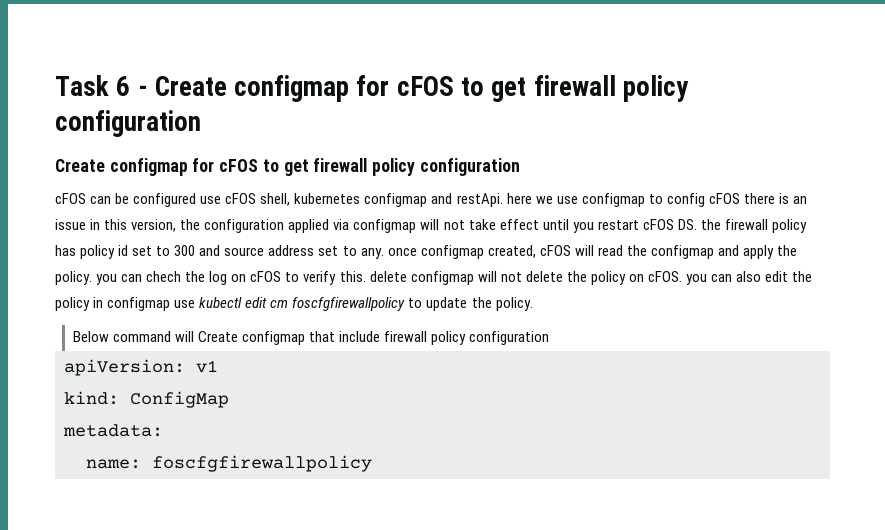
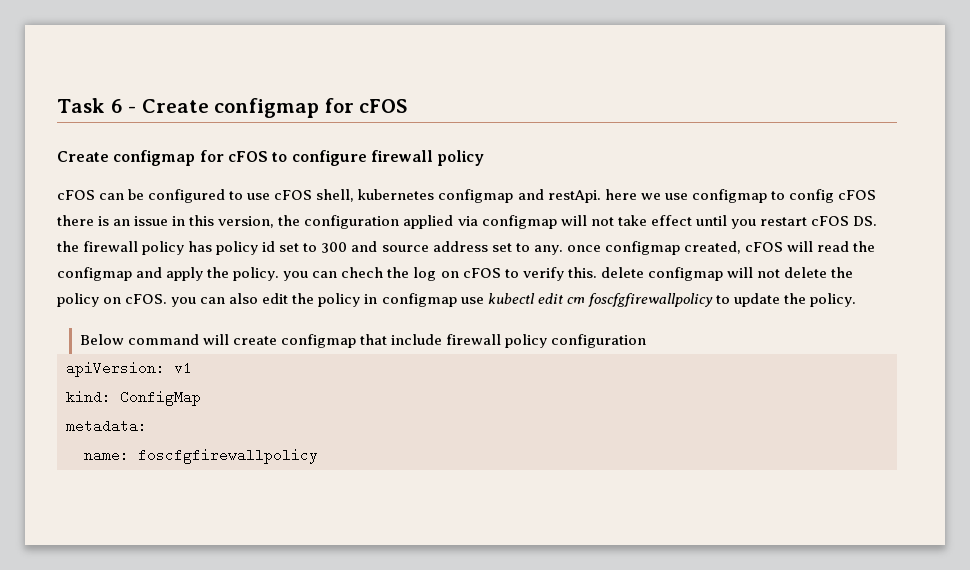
[461,75,689,102] [55,110,201,137] [55,158,520,176] to get firewall policy configuration // Create configmap for cFOS to get firewall policy configuration -> [57,150,485,166] // Create configmap for cFOS to configure firewall policy
(197, 200) none -> [229,191,244,200] to
[197,331,238,342] Create -> [233,336,278,345] create

